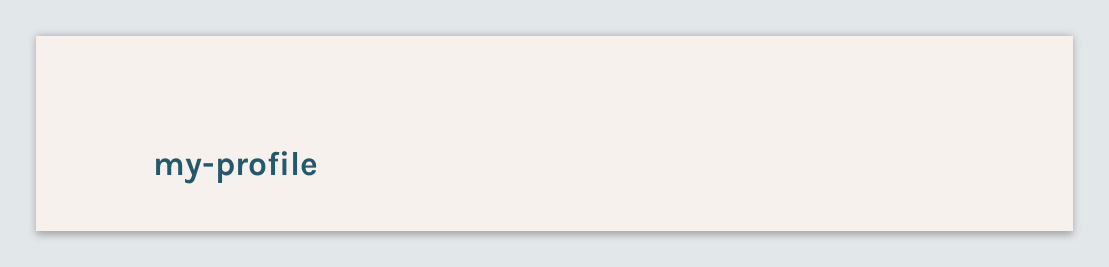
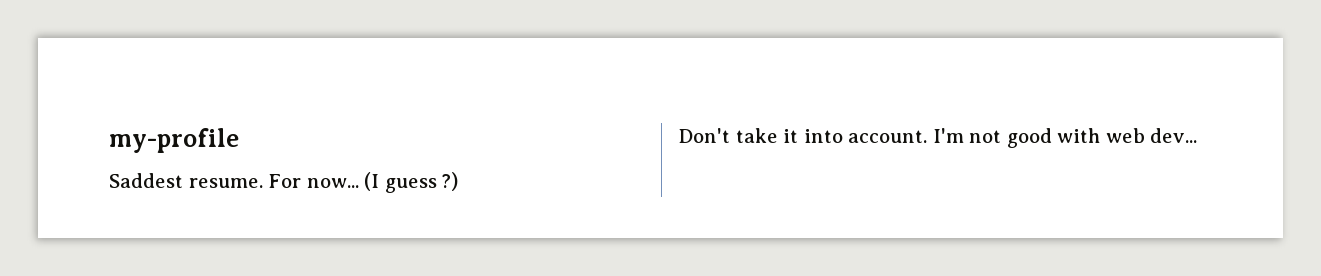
(318, 167) none -> [109,172,459,193] [678,128,1198,148] // Saddest resume. For now... (I guess ?) // Don't take it into account. I'm not good with web dev...

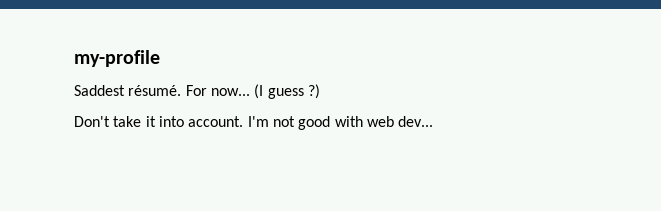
[188,178,263,188] resume. -> [128,85,182,96] résumé.

